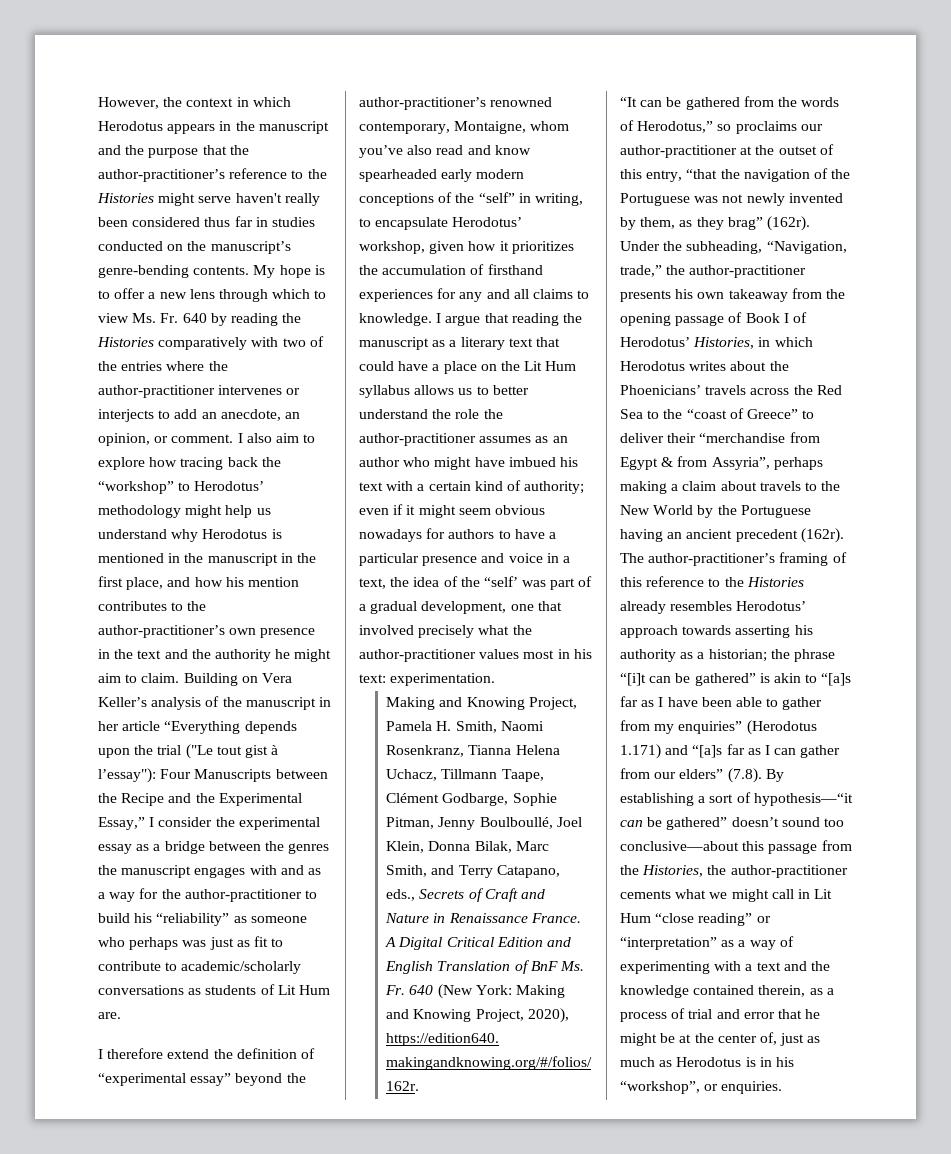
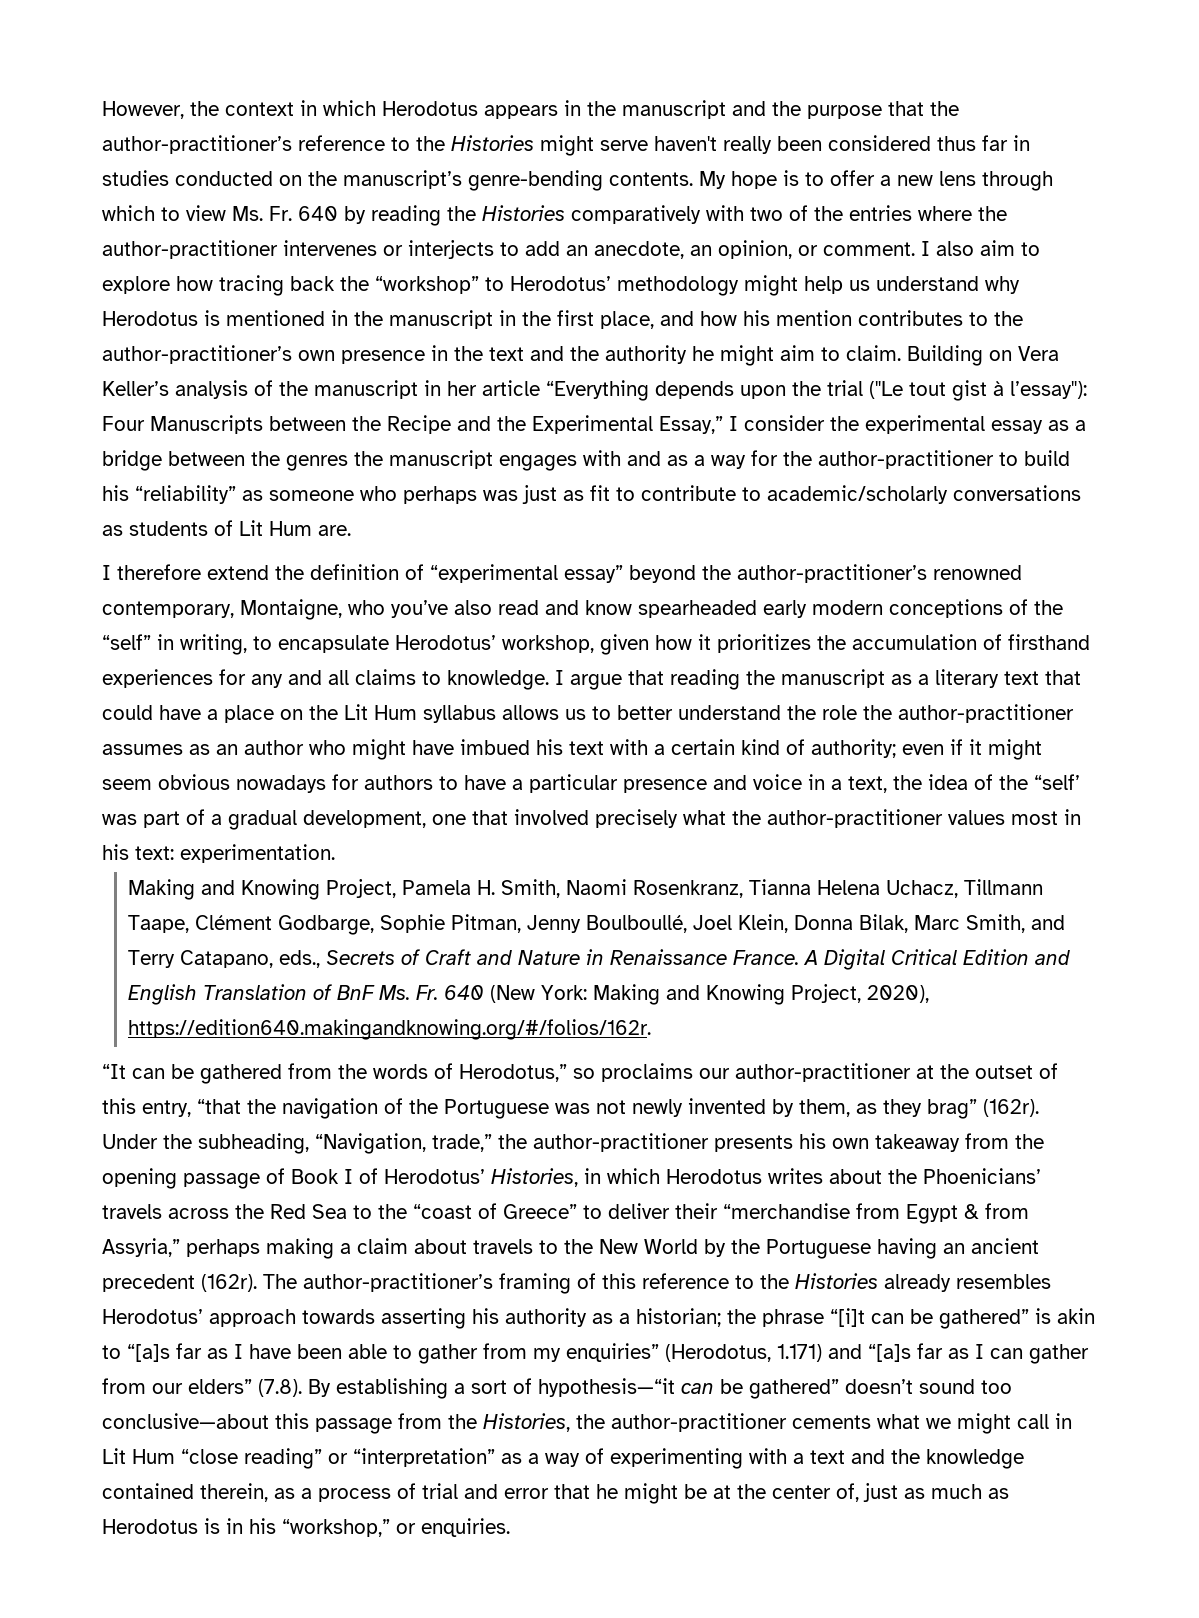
[530,121,570,131] whom -> [348,600,385,615] who
[711,457,770,470] Assyria”, -> [102,1238,180,1257] Assyria,”
[746,720,817,735] (Herodotus -> [665,1344,771,1362] (Herodotus,
[620,1081,700,1094] “workshop”, -> [282,1519,390,1537] “workshop,”

